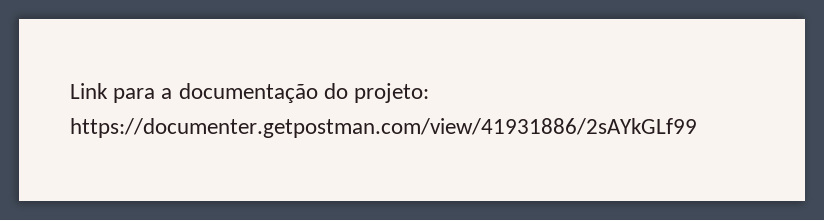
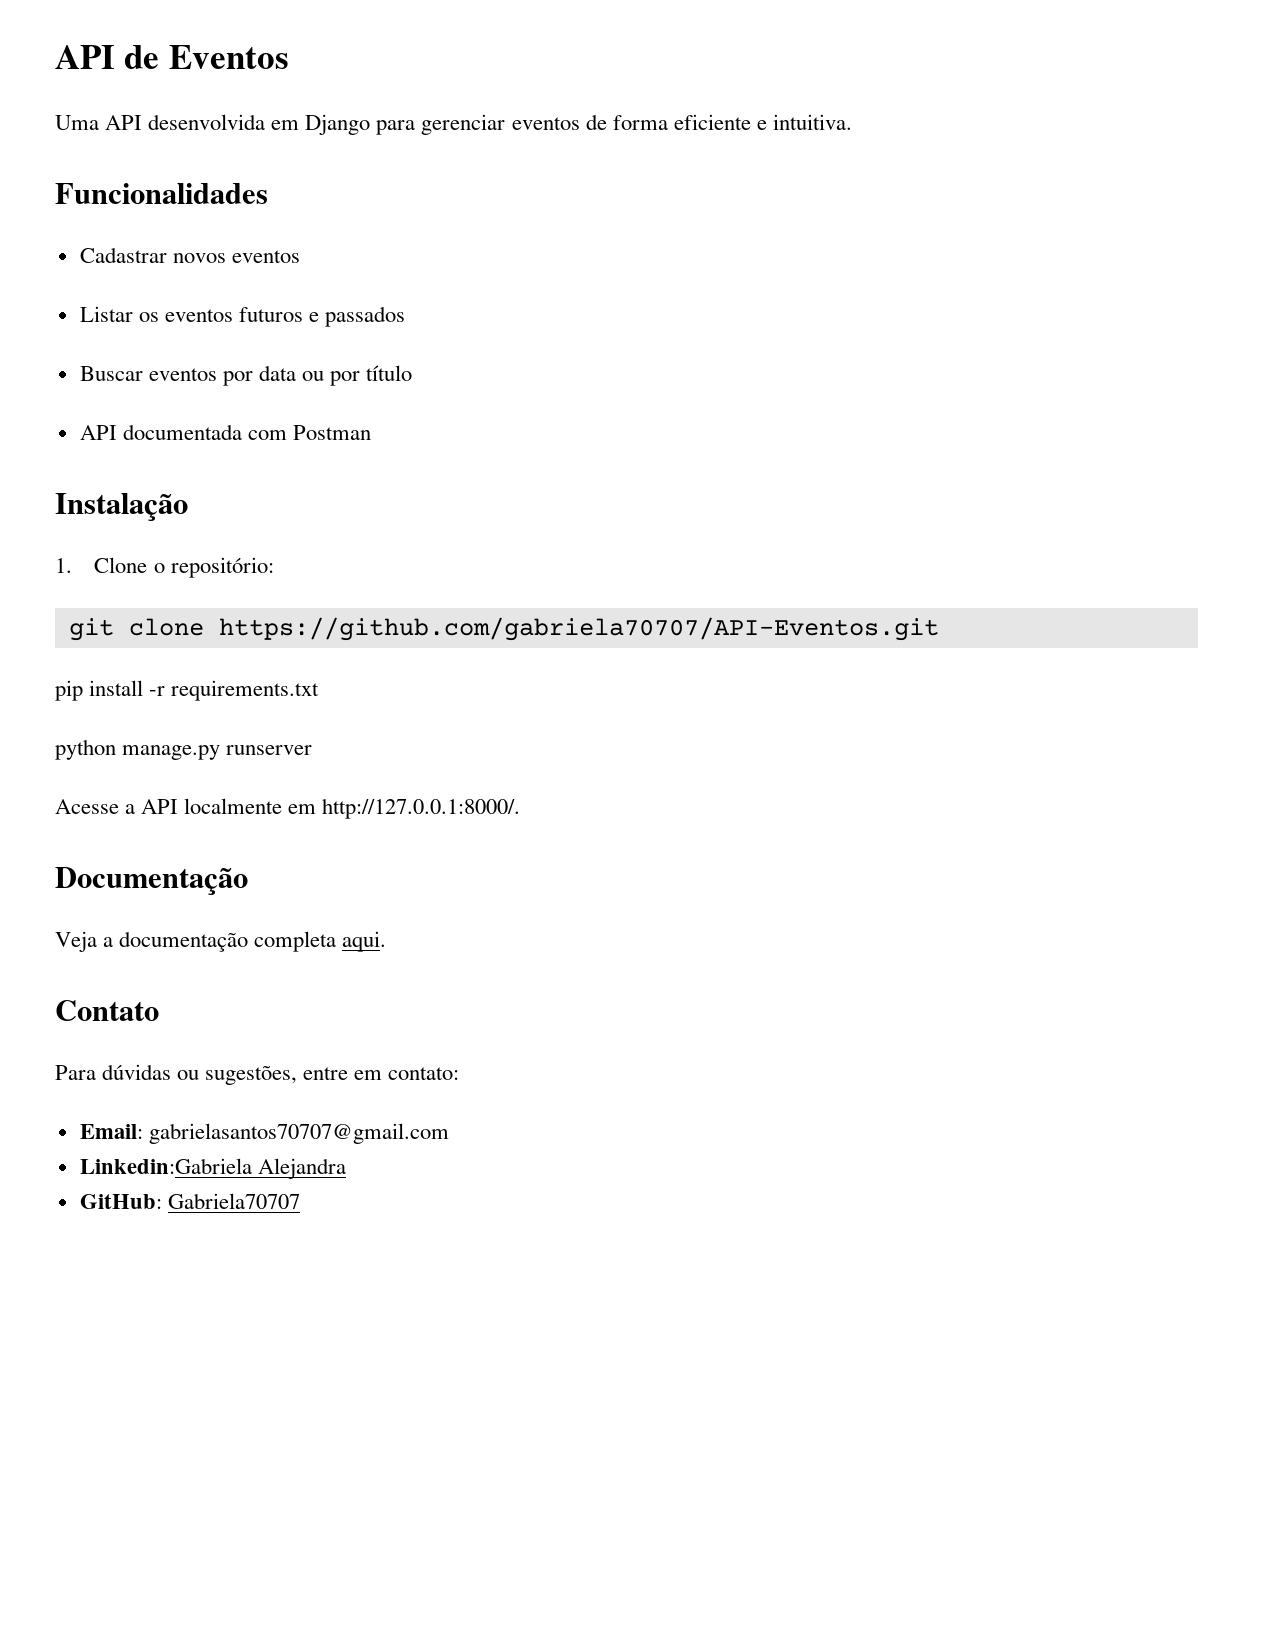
[70,83,430,103] [70,118,697,138] Link para a documentação do projeto: https://documenter.getpostman.com/view/41931886/2sAYkGLf99 -> [55,45,289,69] [55,114,852,135] [55,183,268,204] [79,247,300,263] [79,306,406,327] [79,365,413,386] [79,424,371,440] [55,493,188,521] [55,557,274,578] [68,617,939,641] [55,680,320,701] [55,739,313,760] [55,798,521,819] [55,867,248,895] [55,931,387,952] [55,1000,159,1021] [55,1064,460,1085] [79,1123,449,1144] [79,1158,346,1179] [79,1193,300,1209] API de Eventos // Uma API desenvolvida em Django para gerenciar eventos de forma eficiente e intuitiva. // Funcionalidades // Cadastrar novos eventos // Listar os eventos futuros e passados // Buscar eventos por data ou por título // API documentada com Postman // Instalação // 1. Clone o repositório: // git clone https://github.com/gabriela70707/API-Eventos.git // pip install -r requirements.txt // python manage.py runserver // Acesse a API localmente em http://127.0.0.1:8000/. // Documentação // Veja a documentação completa aqui. // Contato // Para dúvidas ou sugestões, entre em contato: // Email: gabrielasantos70707@gmail.com // Linkedin:Gabriela Alejandra // GitHub: Gabriela70707

